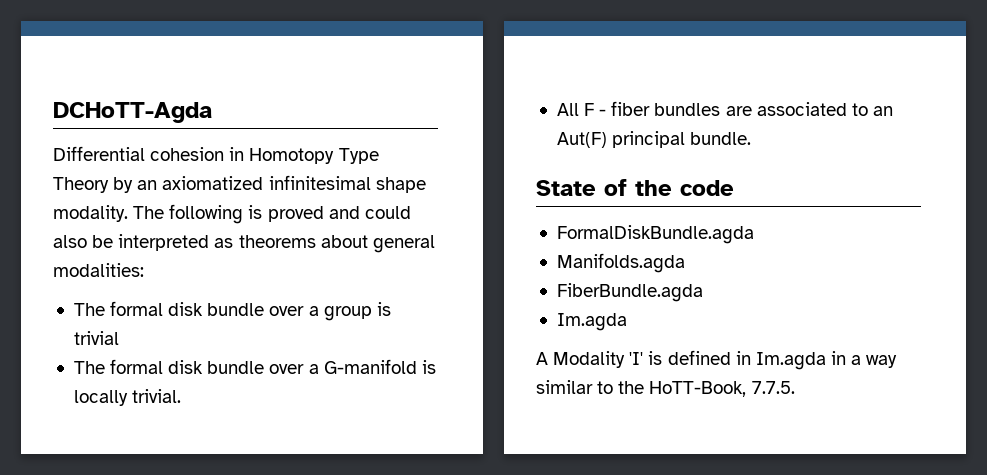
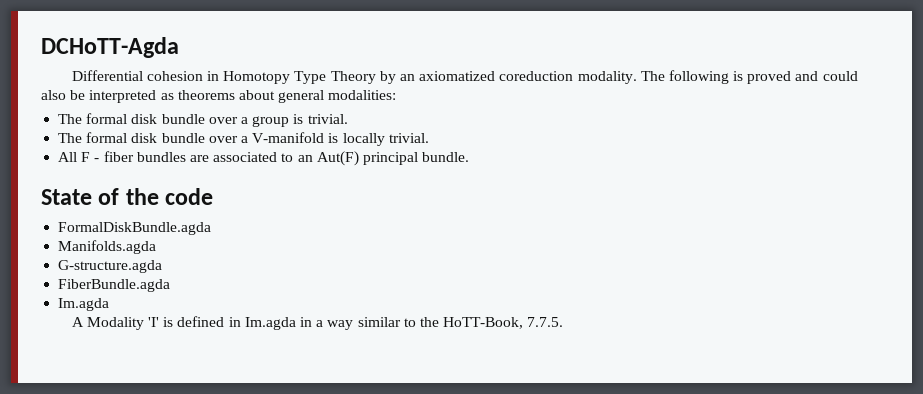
[268,175,426,193] infinitesimal shape -> [499,71,574,81] coreduction
[73,331,119,345] [73,359,417,374] trivial // The formal disk bundle over a G-manifold -> [307,114,348,124] [58,132,325,143] trivial. // The formal disk bundle over a V-manifold
(685, 263) none -> [58,260,163,273] // G-structure.agda

